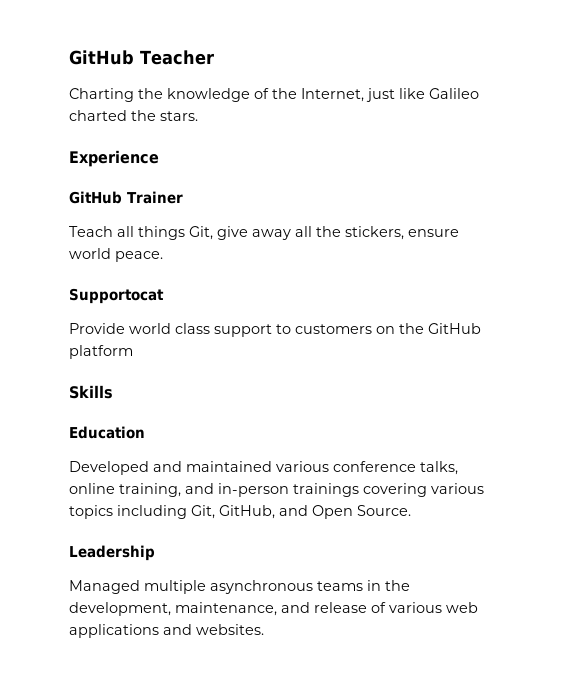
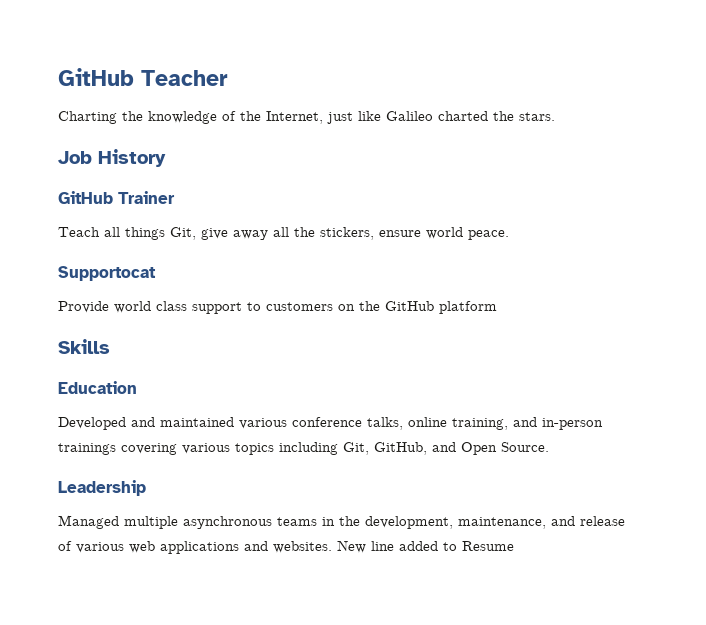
[69,150,159,167] Experience -> [58,149,166,167] Job History
(264, 629) none -> [337,540,514,553] New line added to Resume

